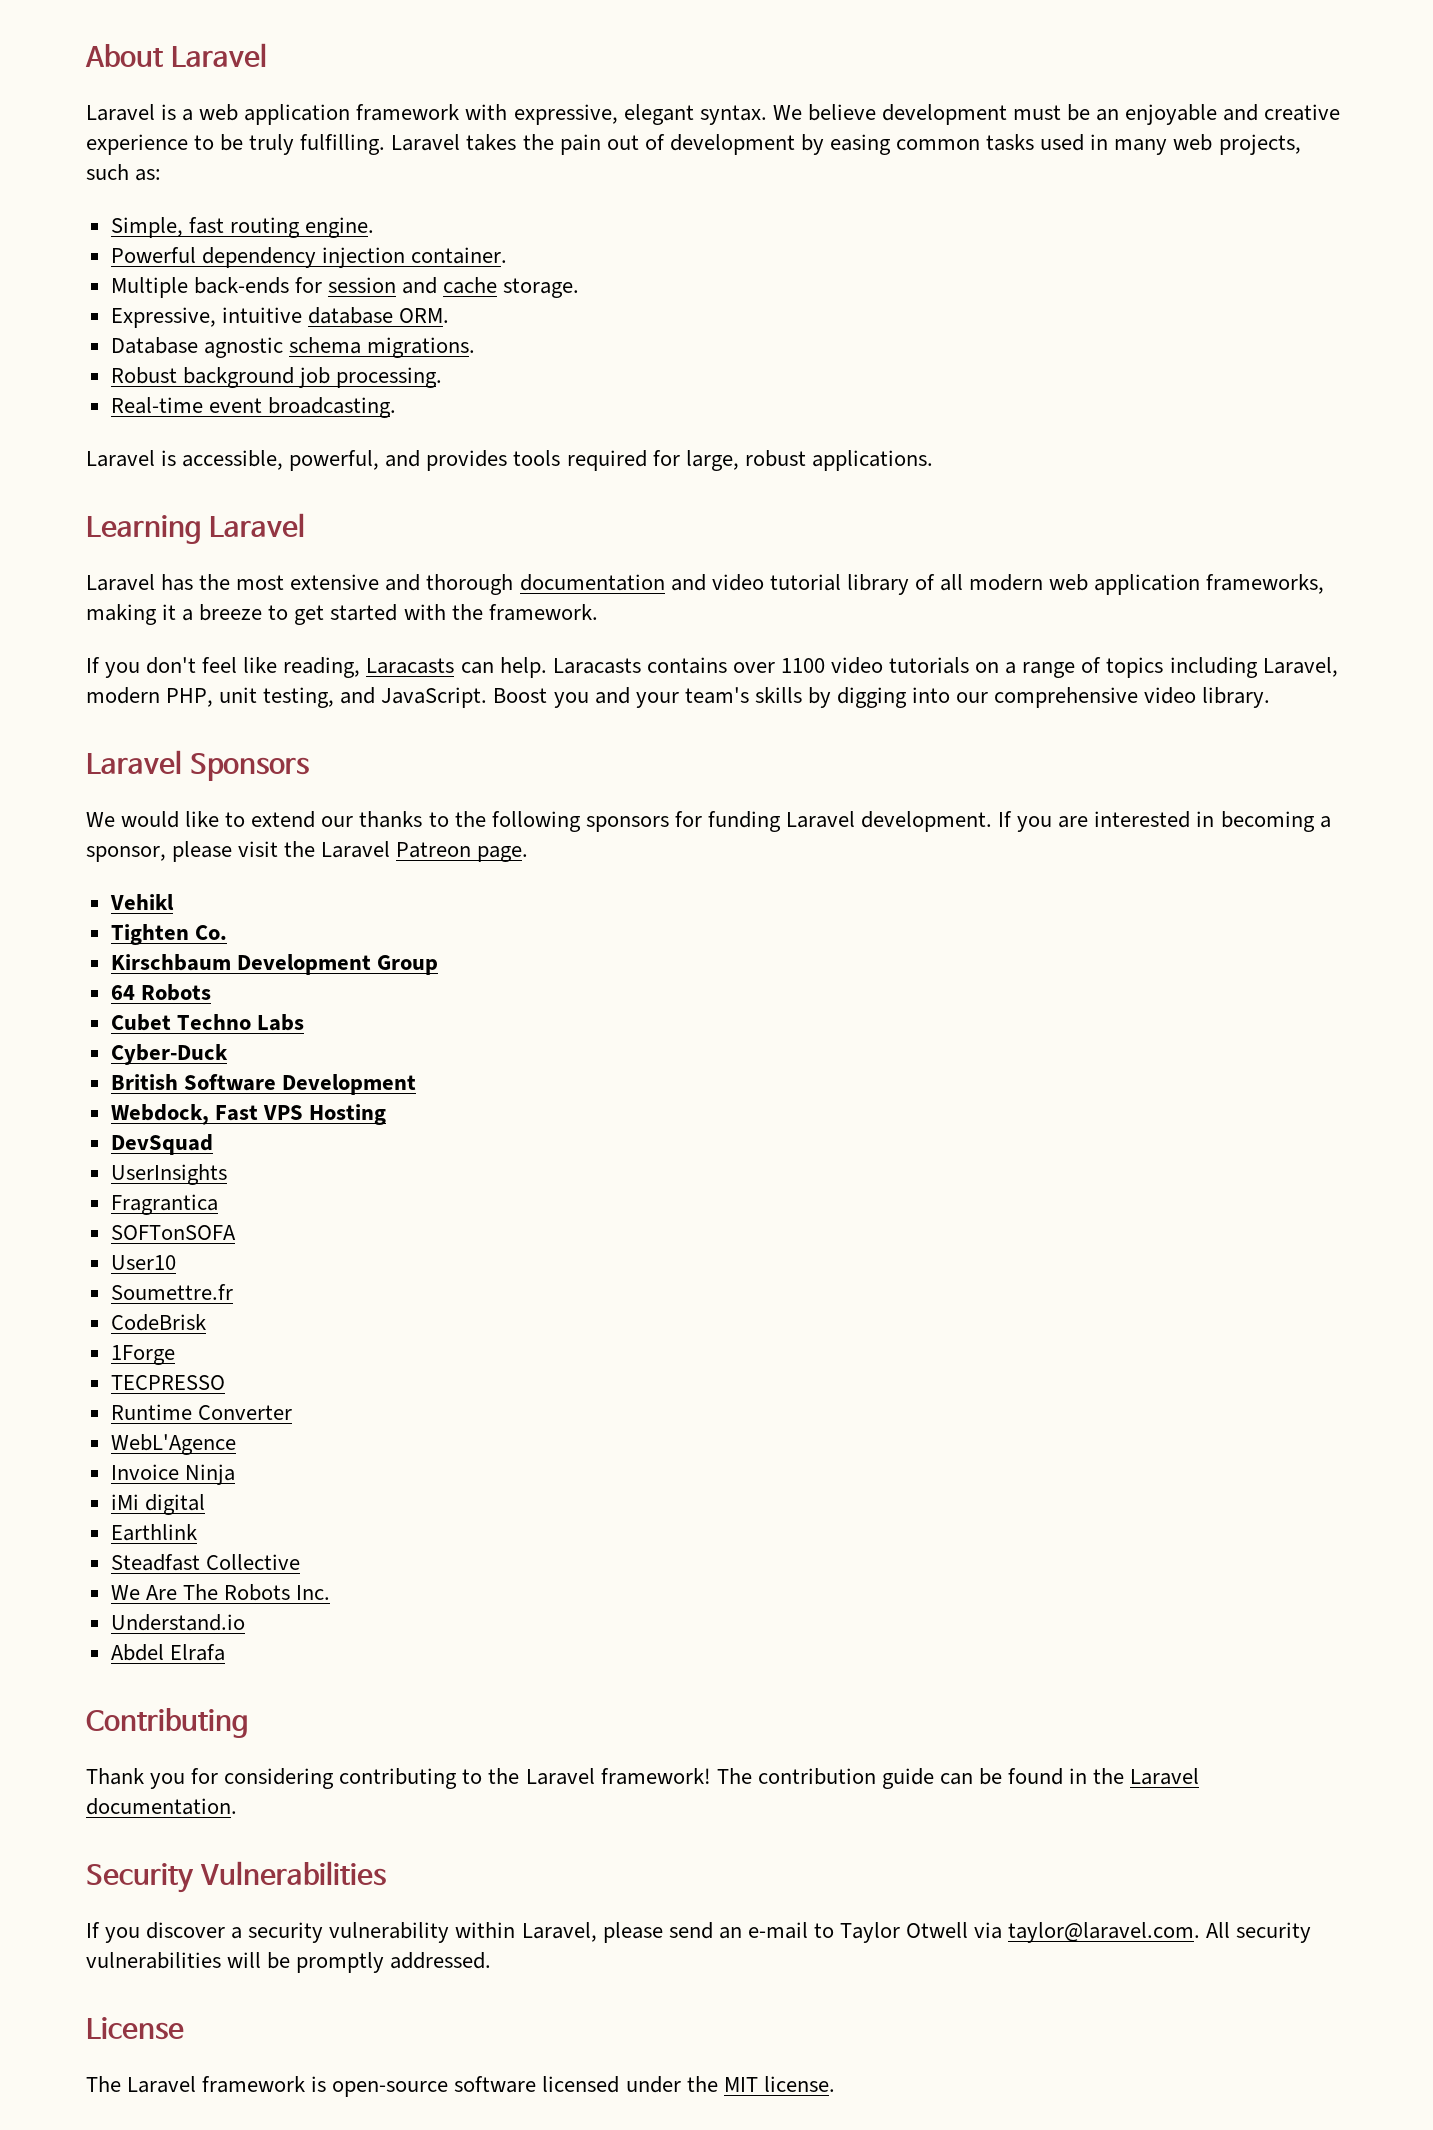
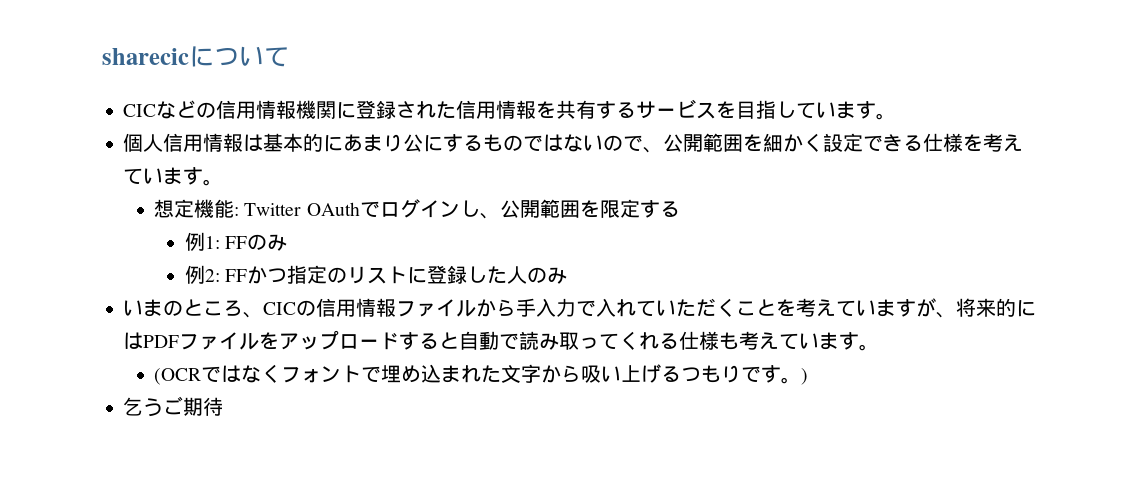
[85,43,267,67] [86,104,1341,125] [86,134,1301,155] [86,164,162,181] [110,217,374,238] [110,247,507,268] [110,277,580,298] [110,307,449,328] [110,337,475,358] [110,367,442,388] [110,397,396,418] [86,450,933,471] [86,513,305,544] [86,574,1325,595] [86,604,598,625] [86,657,1338,678] [86,687,1271,708] [86,750,309,781] [86,811,1331,832] [86,841,529,862] [109,894,174,910] [110,924,227,945] [110,954,438,975] [110,984,211,1001] [110,1014,304,1031] [110,1044,228,1065] [110,1074,416,1095] [110,1104,386,1125] [110,1134,213,1155] [110,1164,227,1185] [110,1194,218,1215] [110,1225,236,1240] [110,1255,176,1270] [110,1284,233,1300] [110,1314,206,1331] [110,1345,175,1365] [110,1375,225,1390] [110,1404,292,1420] [110,1434,236,1455] [110,1464,235,1485] [110,1494,205,1515] [110,1524,197,1541] [110,1554,300,1571] [110,1584,331,1601] [110,1614,245,1631] [110,1644,225,1661] [86,1708,248,1738] [86,1768,1200,1789] [86,1798,237,1815] [86,1861,386,1893] [86,1922,1312,1943] [86,1952,492,1973] [86,2017,184,2040] [86,2076,835,2097] About Laravel // Laravel is a web application framework with expressive, elegant syntax. We believe development must be an enjoyable and creative experience to be truly fulfilling. Laravel takes the pain out of development by easing common tasks used in many web projects, such as: // Simple, fast routing engine. // Powerful dependency injection container. // Multiple back-ends for session and cache storage. // Expressive, intuitive database ORM. // Database agnostic schema migrations. // Robust background job processing. // Real-time event broadcasting. // Laravel is accessible, powerful, and provides tools required for large, robust applications. // Learning Laravel // Laravel has the most extensive and thorough documentation and video tutorial library of all modern web application frameworks, making it a breeze to get started with the framework. // If you don't feel like reading, Laracasts can help. Laracasts contains over 1100 video tutorials on a range of topics including Laravel, modern PHP, unit testing, and JavaScript. Boost you and your team's skills by digging into our comprehensive video library. // Laravel Sponsors // We would like to extend our thanks to the following sponsors for funding Laravel development. If you are interested in becoming a sponsor, please visit the Laravel Patreon page. // Vehikl // Tighten Co. // Kirschbaum Development Group // 64 Robots // Cubet Techno Labs // Cyber-Duck // British Software Development // Webdock, Fast VPS Hosting // DevSquad // UserInsights // Fragrantica // SOFTonSOFA // User10 // Soumettre.fr // CodeBrisk // 1Forge // TECPRESSO // Runtime Converter // WebL'Agence // Invoice Ninja // iMi digital // Earthlink // Steadfast Collective // We Are The Robots Inc. // Understand.io // Abdel Elrafa // Contributing // Thank you for considering contributing to the Laravel framework! The contribution guide can be found in the Laravel documentation. // Security Vulnerabilities // If you discover a security vulnerability within Laravel, please send an e-mail to Taylor Otwell via taylor@laravel.com. All security vulnerabilities will be promptly addressed. // License // The Laravel framework is open-source software licensed under the MIT license. -> [102,46,289,67] [123,99,897,120] [123,133,1024,153] [123,167,224,186] [154,199,680,219] [184,232,287,251] [184,265,567,284] [123,298,1037,318] [123,330,880,351] [154,364,809,385] [123,396,224,417] sharecicについて // CICなどの信用情報機関に登録された信用情報を共有するサービスを目指しています。 // 個人信用情報は基本的にあまり公にするものではないので、公開範囲を細かく設定できる仕様を考えています。 // 想定機能: Twitter OAuthでログインし、公開範囲を限定する // 例1: FFのみ // 例2: FFかつ指定のリストに登録した人のみ // いまのところ、CICの信用情報ファイルから手入力で入れていただくことを考えていますが、将来的にはPDFファイルをアップロードすると自動で読み取ってくれる仕様も考えています。 // (OCRではなくフォントで埋め込まれた文字から吸い上げるつもりです。) // 乞うご期待

